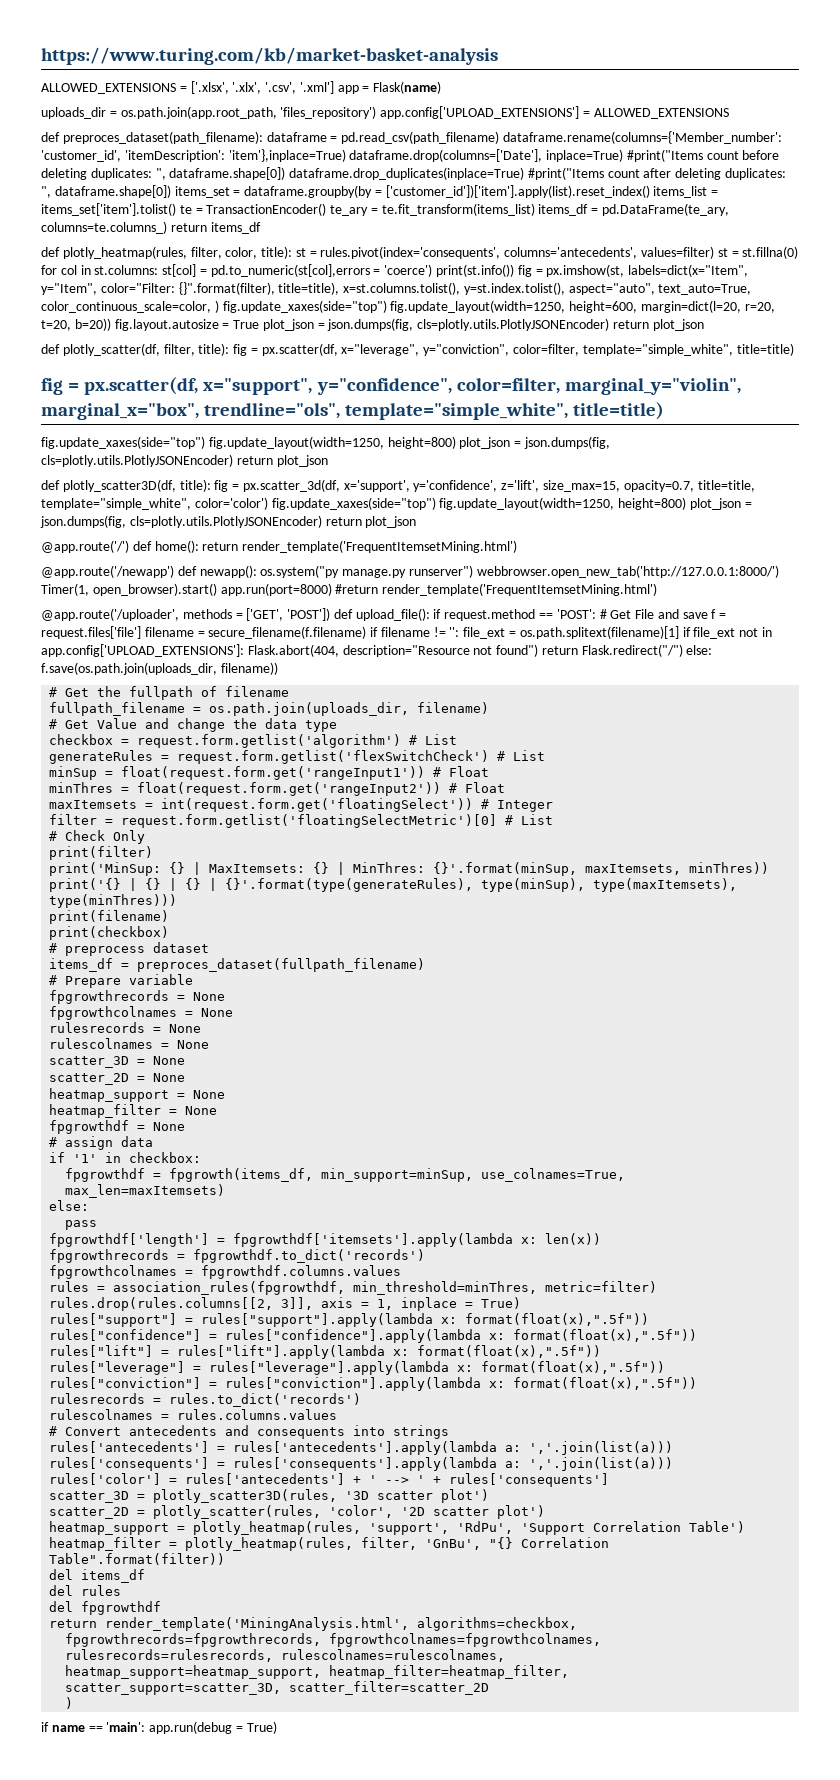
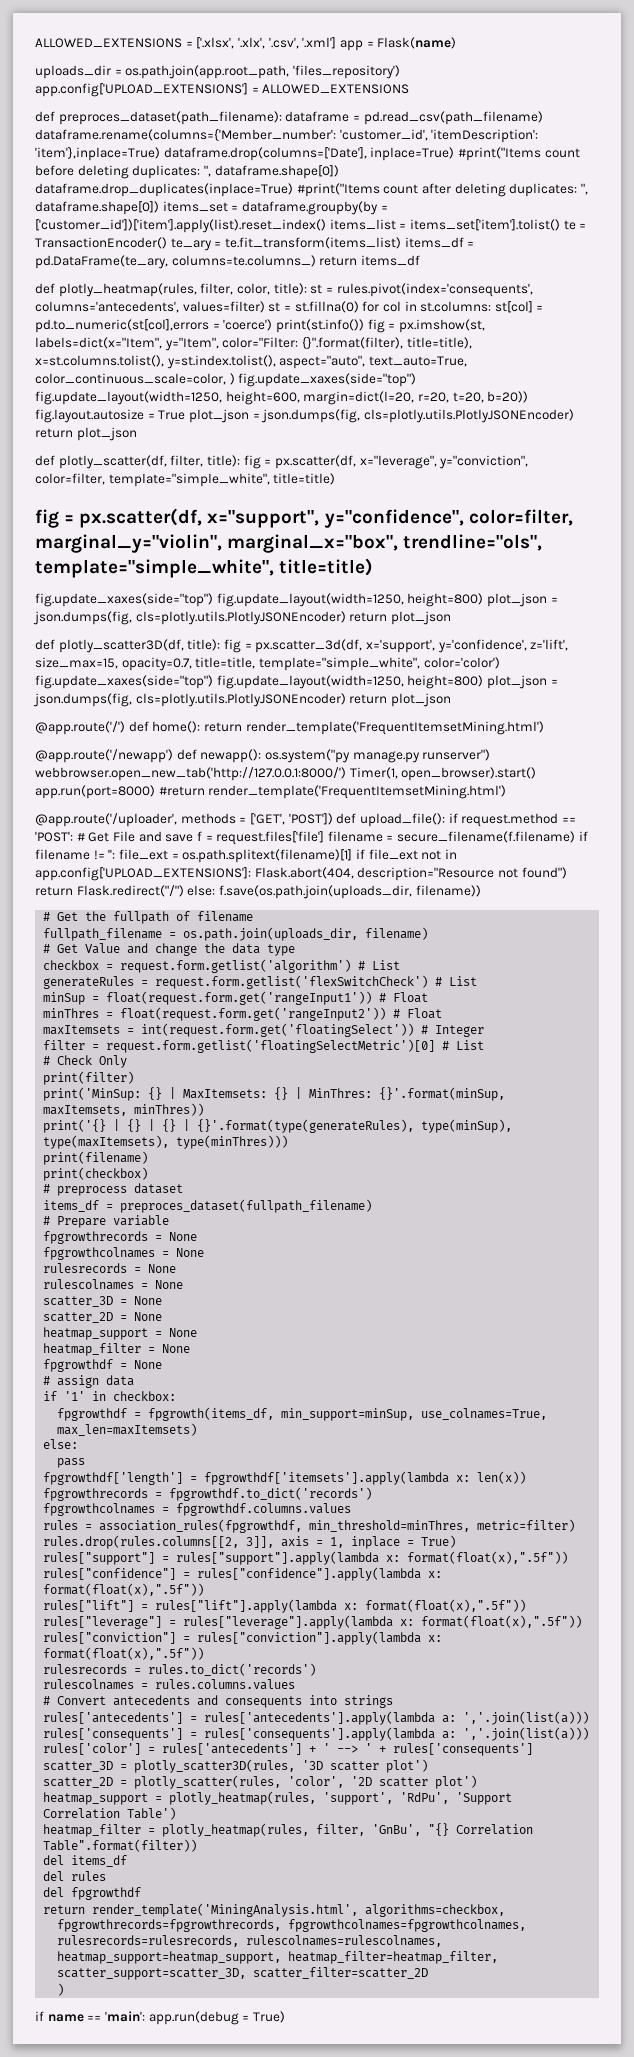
[41,47,498,65] https://www.turing.com/kb/market-basket-analysis // -> (35, 43) none

